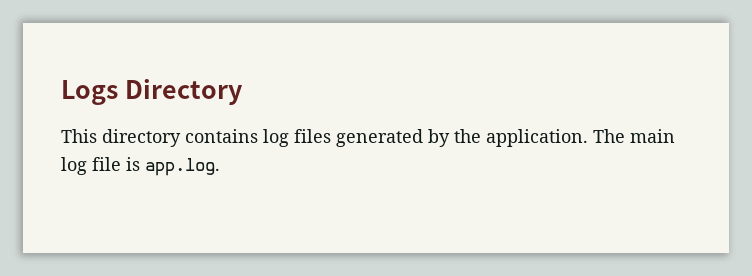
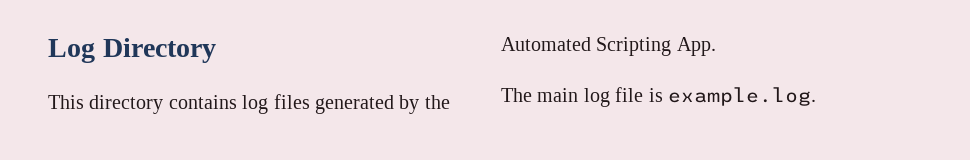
[61,80,118,105] Logs -> [48,39,95,63] Log
[486,129,588,147] application. -> [501,37,716,56] Automated Scripting App. //
[145,158,220,176] app.log. -> [668,87,816,106] example.log.

